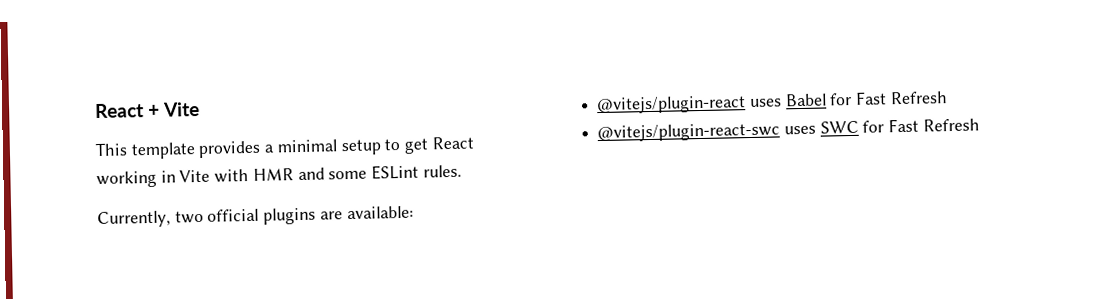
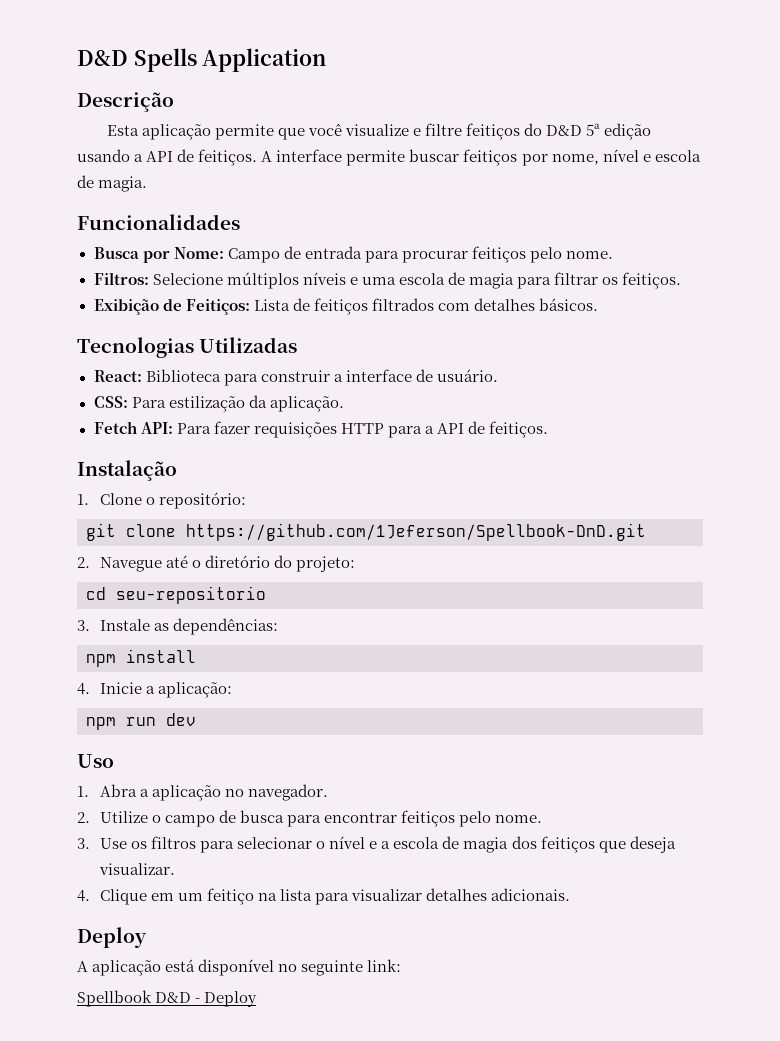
[95,101,200,119] [95,136,474,160] [96,164,462,189] [97,205,414,229] [596,91,948,115] [597,118,980,143] React + Vite // This template provides a minimal setup to get React working in Vite with HMR and some ESLint rules. // Currently, two official plugins are available: // @vitejs/plugin-react uses Babel for Fast Refresh // @vitejs/plugin-react-swc uses SWC for Fast Refresh -> [77,48,327,72] [77,92,174,112] [106,123,652,140] [77,149,701,166] [77,175,148,192] [77,214,240,230] [93,246,613,263] [93,272,682,289] [93,298,598,315] [77,337,298,358] [93,369,498,386] [93,395,344,412] [93,421,549,438] [77,460,177,481] [77,492,247,509] [86,523,646,541] [77,555,356,572] [86,586,266,604] [77,618,279,635] [86,649,196,667] [77,682,233,698] [86,713,196,730] [77,754,114,768] [77,784,329,801] [77,810,543,827] [77,836,676,853] [98,863,175,875] [77,888,571,905] [77,927,147,948] [77,959,402,976] [77,990,258,1007] D&D Spells Application // Descrição // Esta aplicação permite que você visualize e filtre feitiços do D&D 5ª edição usando a API de feitiços. A interface permite buscar feitiços por nome, nível e escola de magia. // Funcionalidades // Busca por Nome: Campo de entrada para procurar feitiços pelo nome. // Filtros: Selecione múltiplos níveis e uma escola de magia para filtrar os feitiços. // Exibição de Feitiços: Lista de feitiços filtrados com detalhes básicos. // Tecnologias Utilizadas // React: Biblioteca para construir a interface de usuário. // CSS: Para estilização da aplicação. // Fetch API: Para fazer requisições HTTP para a API de feitiços. // Instalação // 1. Clone o repositório: // git clone https://github.com/1Jeferson/Spellbook-DnD.git // 2. Navegue até o diretório do projeto: // cd seu-repositorio // 3. Instale as dependências: // npm install // 4. Inicie a aplicação: // npm run dev // Uso // 1. Abra a aplicação no navegador. // 2. Utilize o campo de busca para encontrar feitiços pelo nome. // 3. Use os filtros para selecionar o nível e a escola de magia dos feitiços que deseja visualizar. // 4. Clique em um feitiço na lista para visualizar detalhes adicionais. // Deploy // A aplicação está disponível no seguinte link: // Spellbook D&D - Deploy

